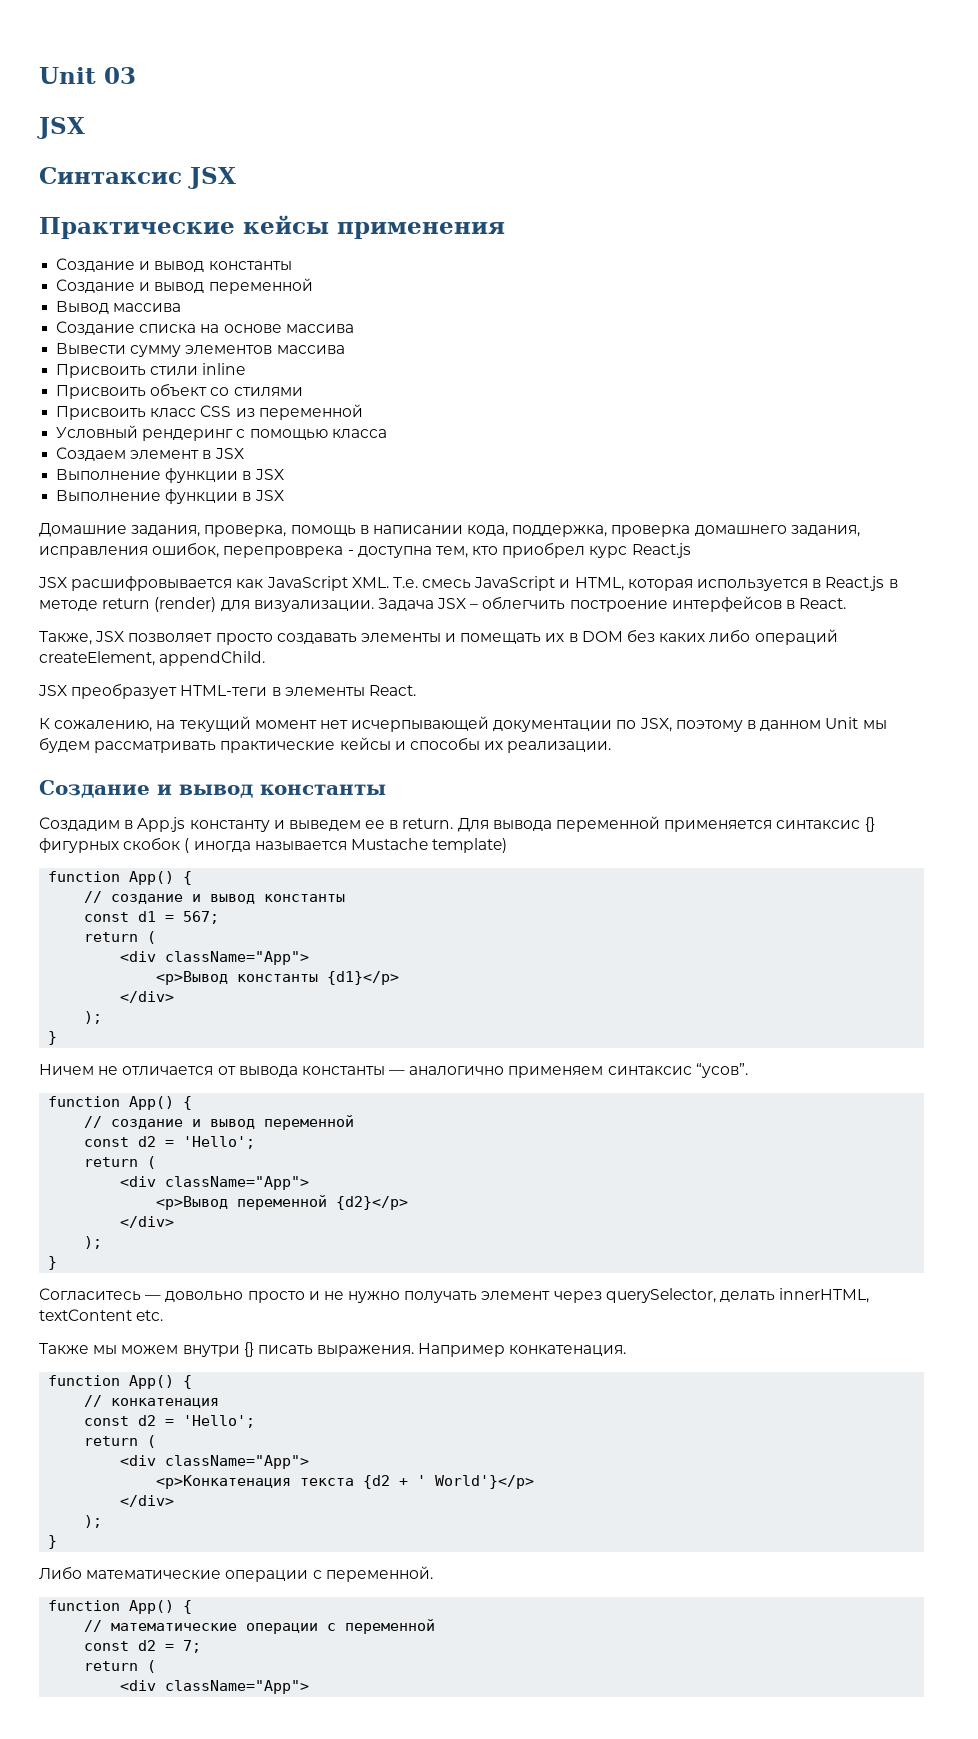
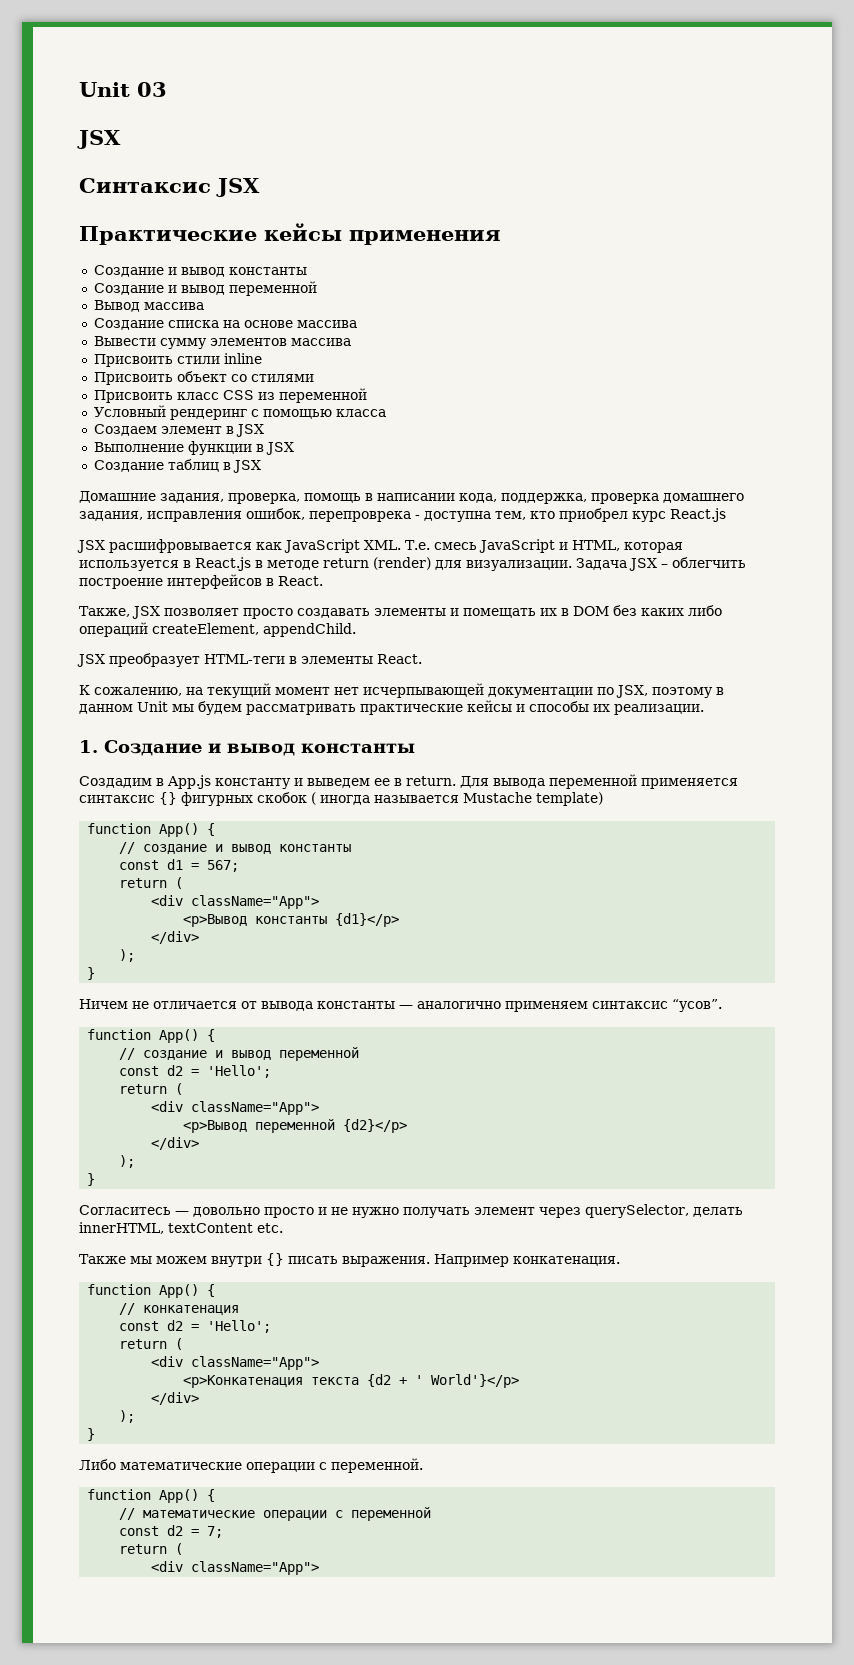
[56,489,239,504] Выполнение функции -> [93,459,219,472] Создание таблиц
(612, 747) none -> [79,740,98,753] 1.

